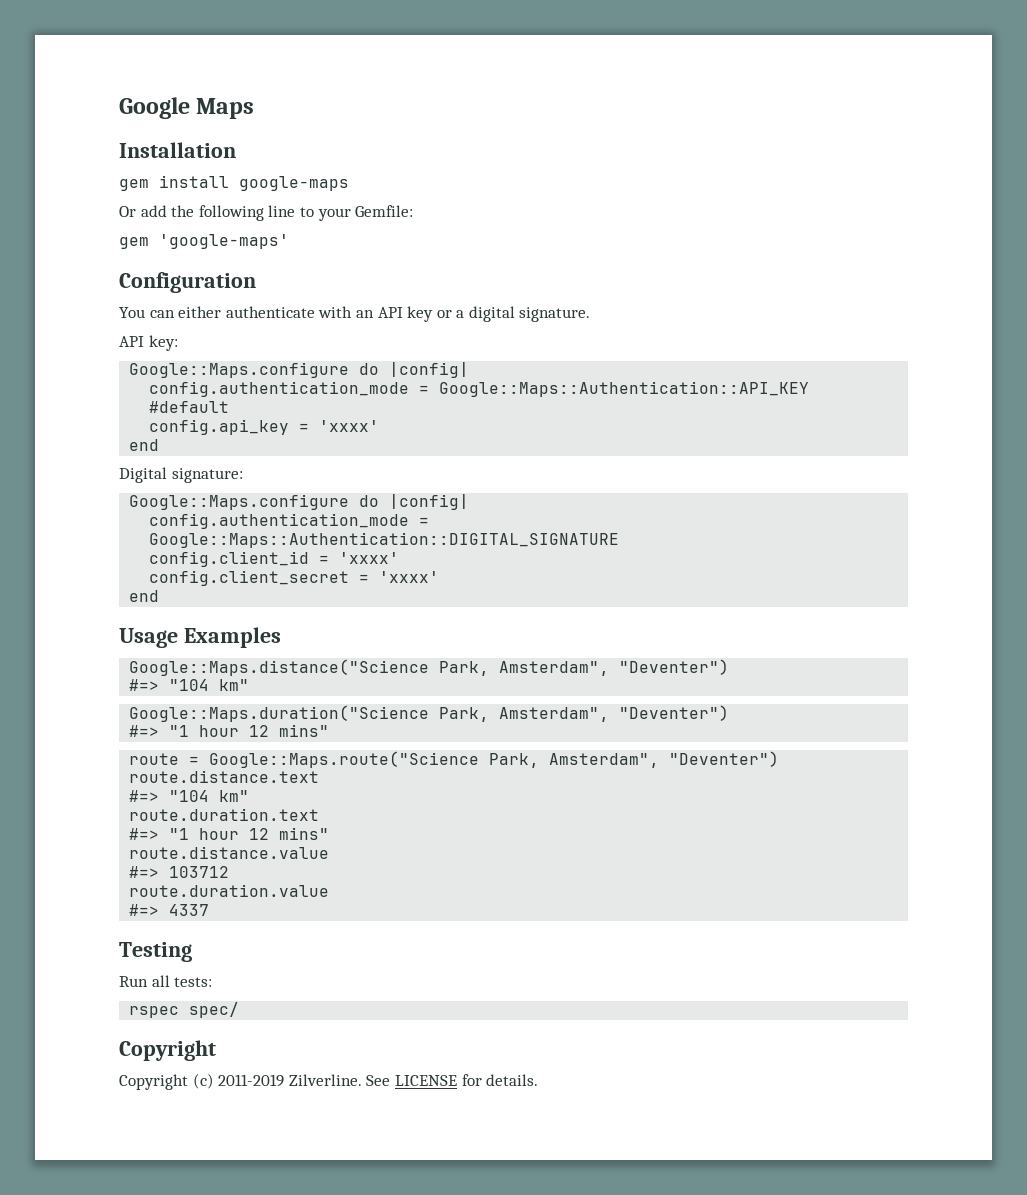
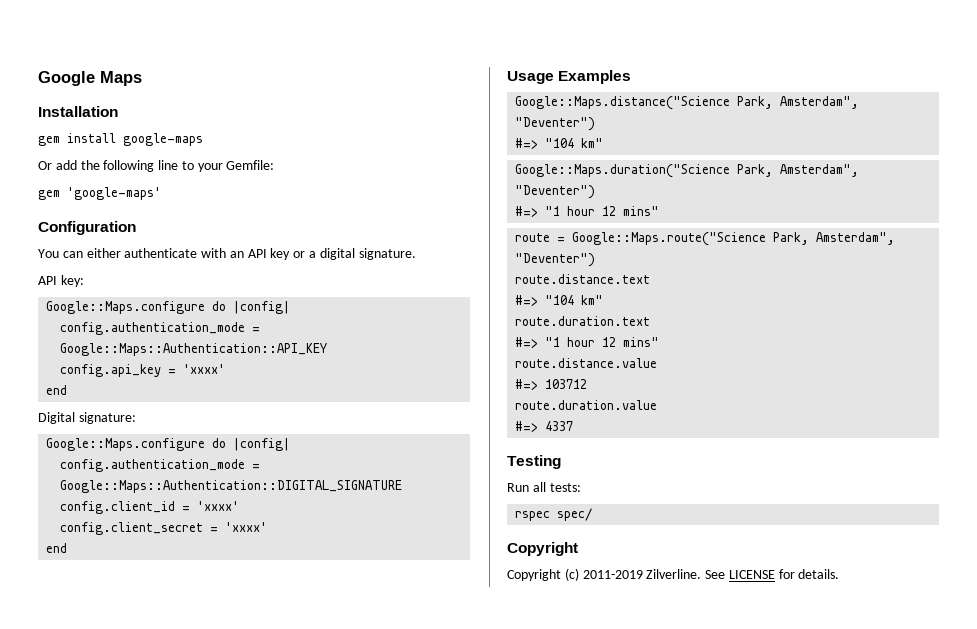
[149,401,230,413] #default -> (328, 349) none

